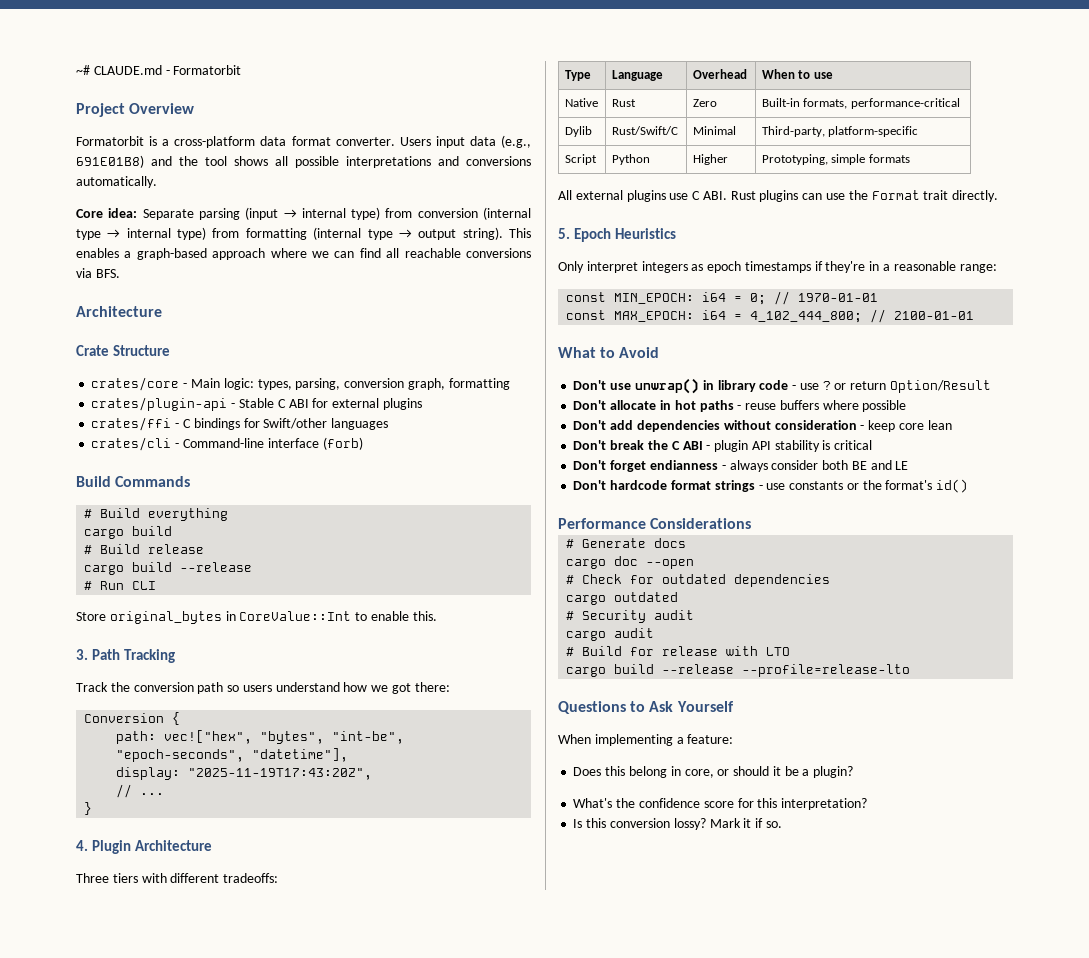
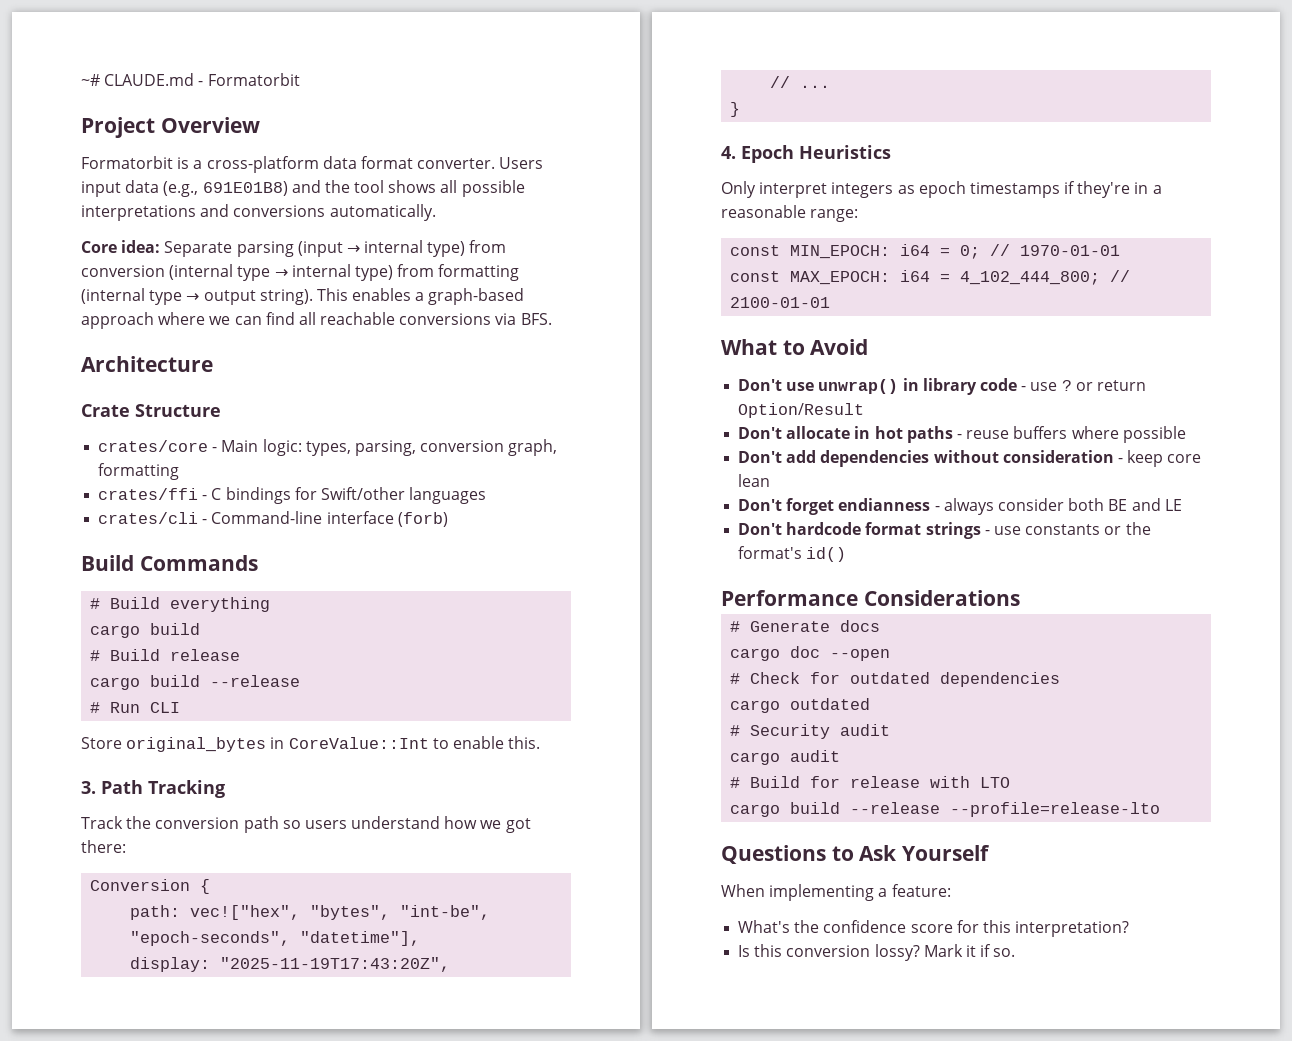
[91,397,422,411] // crates/plugin-api - Stable C ABI for external plugins -> (180, 471) none
[91,840,212,854] [76,873,279,883] [564,70,591,81] [611,70,663,81] [692,69,747,79] [761,69,833,79] [564,98,598,107] [611,99,636,107] [692,99,717,107] [761,98,960,109] [564,126,592,137] [611,126,678,135] [692,126,736,135] [761,126,919,137] [564,154,597,165] [611,154,650,165] [692,154,728,165] [761,154,910,165] [558,190,999,202] [558,228,570,239] Plugin Architecture // Three tiers with different tradeoffs: // Type | Language | Overhead | When to use // Native | Rust | Zero | Built-in formats, performance-critical // Dylib | Rust/Swift/C | Minimal | Third-party, platform-specific // Script | Python | Higher | Prototyping, simple formats // All external plugins use C ABI. Rust plugins can use the Format trait directly. // 5. -> (736, 152) none
[573,440,873,452] // Don't break the C ABI - plugin API stability is critical -> (771, 480) none
[573,766,854,778] // Does this belong in core, or should it be a plugin? -> (951, 890) none

